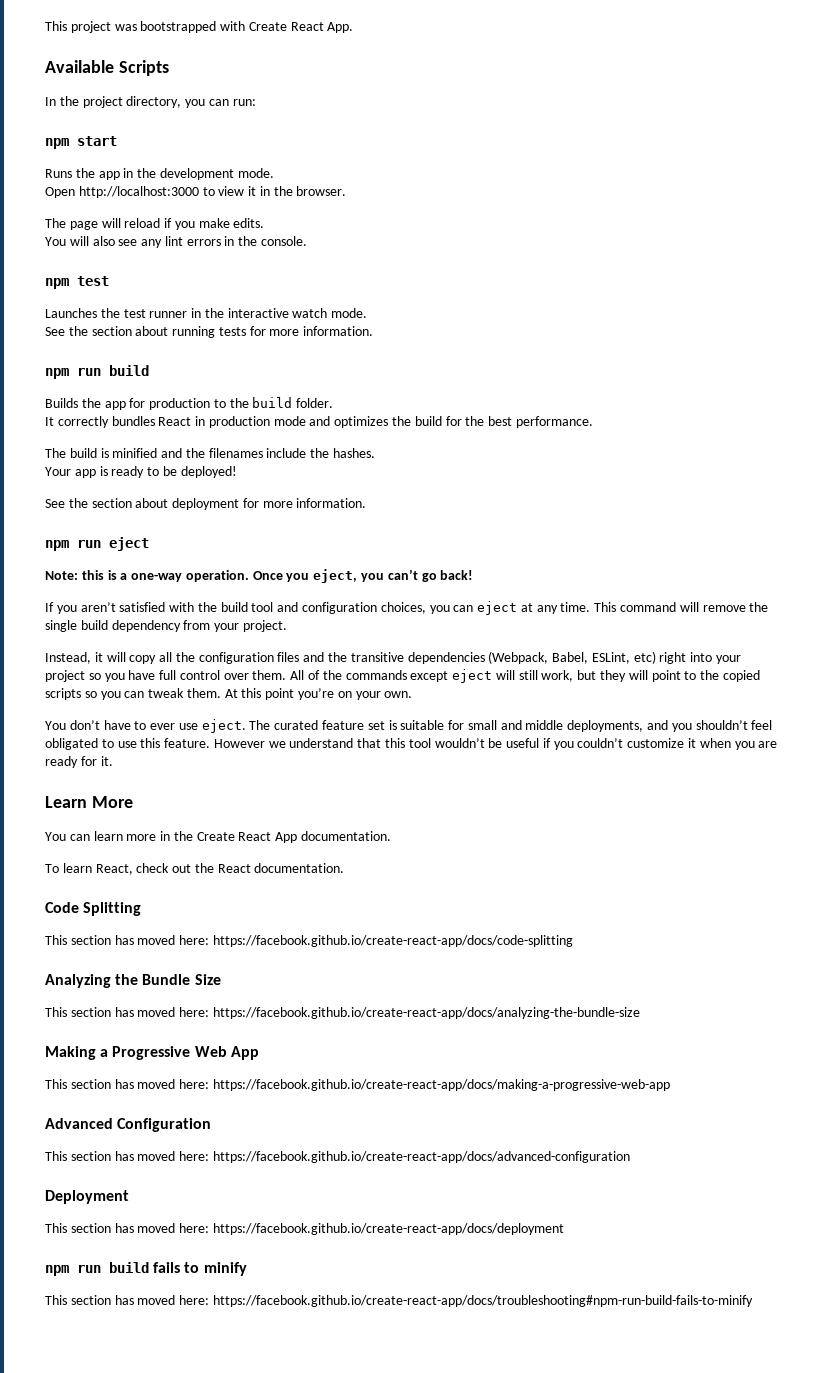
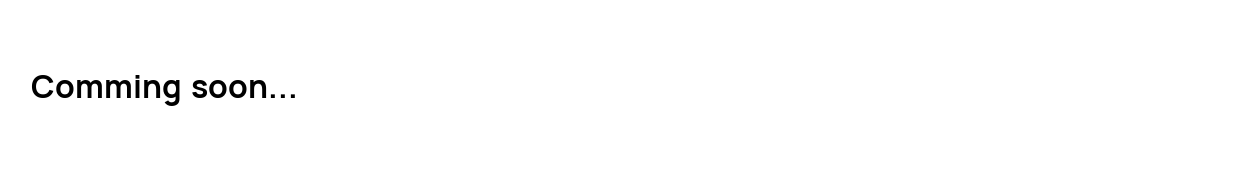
[45,21,354,33] [45,60,169,76] [45,96,256,108] [45,136,117,149] [45,168,274,180] [45,186,347,198] [45,218,265,230] [45,236,308,248] [45,276,109,289] [45,308,368,318] [45,326,374,338] [45,365,149,379] [45,397,334,410] [45,416,593,428] [45,448,376,458] [45,466,237,478] [45,498,367,510] [45,537,149,551] [45,569,474,583] [45,601,769,615] [45,620,287,632] [45,651,742,664] [45,669,760,683] [45,688,413,700] [45,719,773,733] [45,738,778,750] [45,756,113,768] [45,796,133,808] [45,831,392,843] [45,863,345,875] [45,902,142,916] [45,935,573,947] [45,974,221,988] [45,1007,640,1019] [45,1046,259,1060] [45,1079,670,1091] [45,1118,212,1132] [45,1151,630,1163] [45,1190,129,1204] [45,1223,564,1235] [45,1262,247,1276] [45,1295,753,1307] This project was bootstrapped with Create React App. // Available Scripts // In the project directory, you can run: // npm start // Runs the app in the development mode. // Open http://localhost:3000 to view it in the browser. // The page will reload if you make edits. // You will also see any lint errors in the console. // npm test // Launches the test runner in the interactive watch mode. // See the section about running tests for more information. // npm run build // Builds the app for production to the build folder. // It correctly bundles React in production mode and optimizes the build for the best performance. // The build is minified and the filenames include the hashes. // Your app is ready to be deployed! // See the section about deployment for more information. // npm run eject // Note: this is a one-way operation. Once you eject, you can’t go back! // If you aren’t satisfied with the build tool and configuration choices, you can eject at any time. This command will remove the single build dependency from your project. // Instead, it will copy all the configuration files and the transitive dependencies (Webpack, Babel, ESLint, etc) right into your project so you have full control over them. All of the commands except eject will still work, but they will point to the copied scripts so you can tweak them. At this point you’re on your own. // You don’t have to ever use eject. The curated feature set is suitable for small and middle deployments, and you shouldn’t feel obligated to use this feature. However we understand that this tool wouldn’t be useful if you couldn’t customize it when you are ready for it. // Learn More // You can learn more in the Create React App documentation. // To learn React, check out the React documentation. // Code Splitting // This section has moved here: https://facebook.github.io/create-react-app/docs/code-splitting // Analyzing the Bundle Size // This section has moved here: https://facebook.github.io/create-react-app/docs/analyzing-the-bundle-size // Making a Progressive Web App // This section has moved here: https://facebook.github.io/create-react-app/docs/making-a-progressive-web-app // Advanced Configuration // This section has moved here: https://facebook.github.io/create-react-app/docs/advanced-configuration // Deployment // This section has moved here: https://facebook.github.io/create-react-app/docs/deployment // npm run build fails to minify // This section has moved here: https://facebook.github.io/create-react-app/docs/troubleshooting#npm-run-build-fails-to-minify -> [31,75,298,106] Comming soon...

